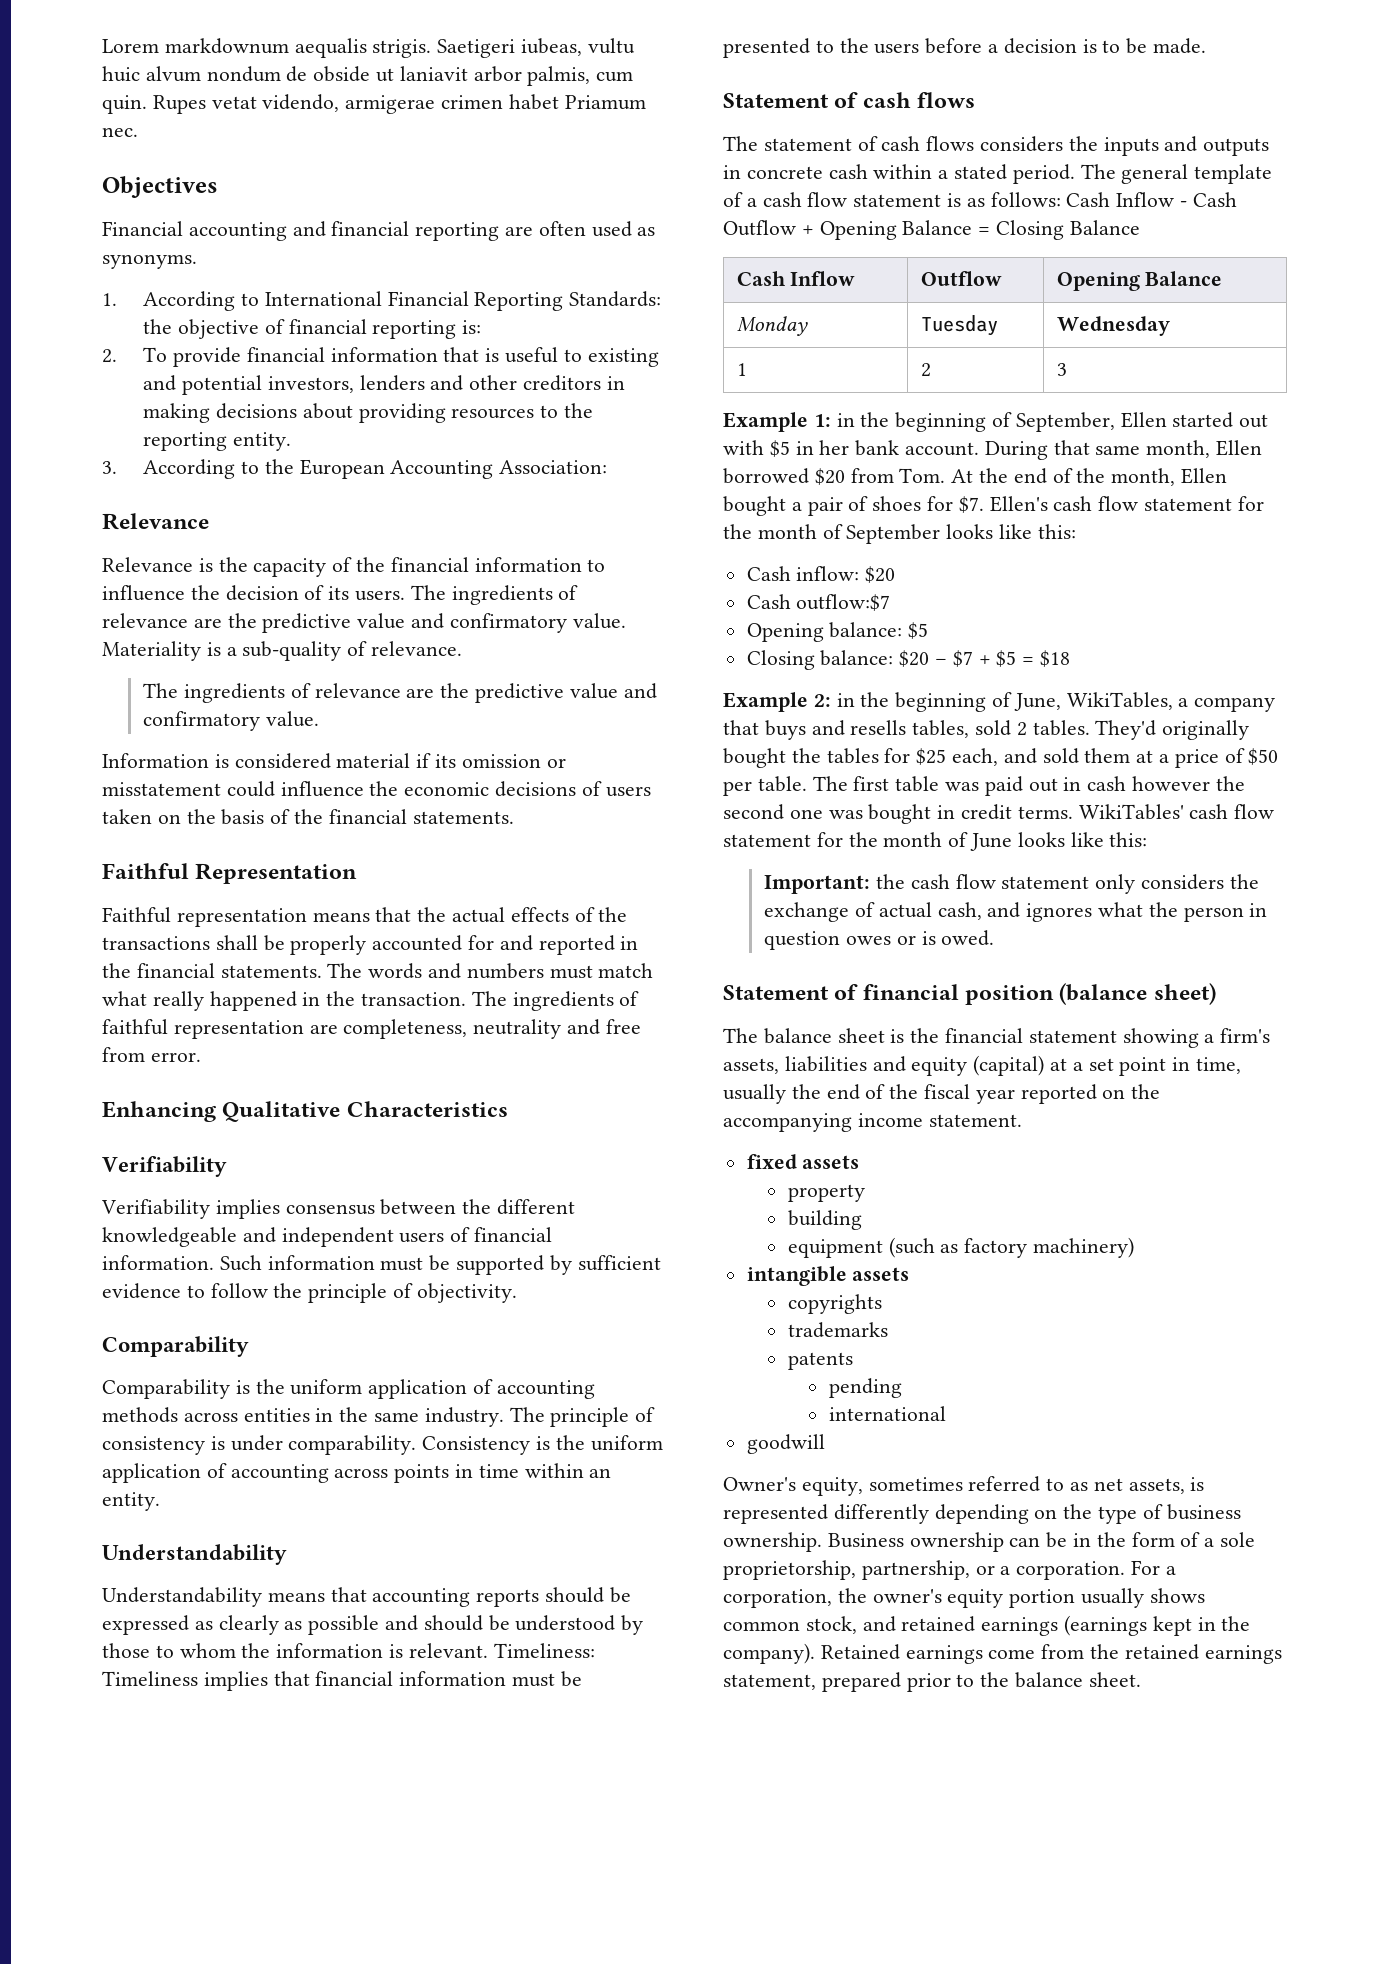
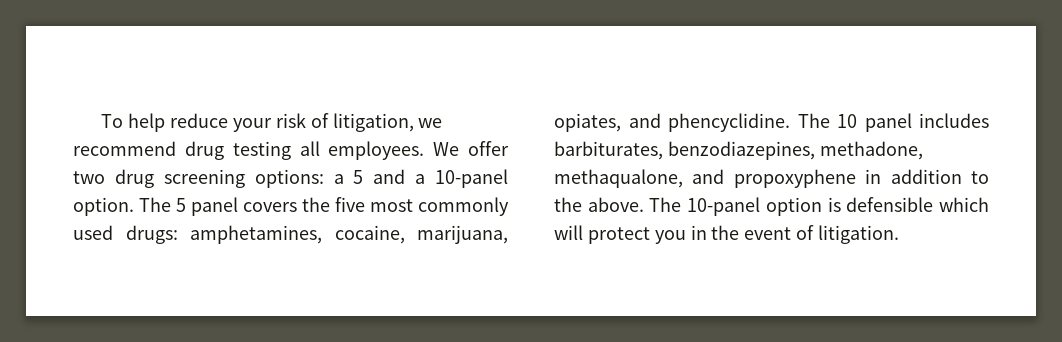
[102,38,635,58] [102,66,634,86] [102,94,646,114] [102,127,138,137] [102,176,218,198] [102,221,656,241] [102,254,197,269] [102,291,662,311] [143,319,482,339] [102,347,659,367] [143,375,625,395] [143,403,593,423] [143,432,291,451] [102,459,608,479] [102,513,209,530] [102,557,606,577] [102,585,579,605] [102,613,626,633] [102,641,463,661] [143,683,657,703] [143,711,319,731] [102,753,566,769] [102,781,651,797] [102,809,514,825] [102,863,358,884] [102,907,628,927] [102,935,639,955] [102,963,654,979] [102,991,640,1011] [102,1019,641,1039] [102,1047,201,1062] [102,1101,508,1122] [102,1156,227,1177] [101,1199,576,1219] [102,1227,553,1247] [102,1255,661,1275] [102,1283,517,1303] [102,1336,249,1357] [102,1379,595,1399] [102,1407,656,1427] [102,1435,663,1455] [102,1463,612,1483] [102,1492,160,1511] [102,1544,287,1565] [102,1587,631,1607] [102,1615,644,1635] [102,1643,595,1658] [102,1671,582,1691] [723,38,1207,58] [723,92,976,108] [723,136,1270,156] [723,164,1273,184] [723,192,1237,207] [723,220,1140,240] [736,271,856,286] [920,271,1002,286] [1056,271,1223,291] [736,316,808,336] [920,315,998,336] [1056,316,1170,336] [736,363,747,376] [920,363,931,377] [1056,363,1067,376] [723,412,1269,432] [723,440,1263,460] [723,468,1228,486] [723,496,1264,516] [723,524,1076,544] [746,566,896,583] [746,594,891,611] [746,622,929,642] [746,650,1071,670] [723,692,1276,712] [723,720,1250,740] [723,748,1279,768] [723,776,1245,796] [723,804,1275,824] [723,832,1148,851] [764,874,1259,894] [764,902,1268,922] [764,930,995,950] [723,983,1216,1005] [723,1028,1271,1048] [723,1055,1242,1076] [723,1084,1161,1104] [723,1113,1022,1132] [746,1154,860,1169] [787,1184,865,1202] [787,1210,862,1230] [787,1237,1134,1258] [746,1266,910,1286] [787,1294,882,1314] [787,1322,888,1338] [787,1352,853,1370] [828,1378,902,1398] [828,1406,946,1421] [746,1434,825,1454] [723,1476,1205,1496] [723,1504,1241,1524] [723,1532,1256,1552] [723,1560,1176,1580] [723,1588,1205,1608] [723,1615,1251,1636] [723,1643,1282,1664] [723,1672,1141,1692] Lorem markdownum aequalis strigis. Saetigeri iubeas, vultu huic alvum nondum de obside ut laniavit arbor palmis, cum quin. Rupes vetat videndo, armigerae crimen habet Priamum nec. // Objectives // Financial accounting and financial reporting are often used as synonyms. // 1. According to International Financial Reporting Standards: the objective of financial reporting is: // 2. To provide financial information that is useful to existing and potential investors, lenders and other creditors in making decisions about providing resources to the reporting entity. // 3. According to the European Accounting Association: // Relevance // Relevance is the capacity of the financial information to influence the decision of its users. The ingredients of relevance are the predictive value and confirmatory value. Materiality is a sub-quality of relevance. // The ingredients of relevance are the predictive value and confirmatory value. // Information is considered material if its omission or misstatement could influence the economic decisions of users taken on the basis of the financial statements. // Faithful Representation // Faithful representation means that the actual effects of the transactions shall be properly accounted for and reported in the financial statements. The words and numbers must match what really happened in the transaction. The ingredients of faithful representation are completeness, neutrality and free from error. // Enhancing Qualitative Characteristics // Verifiability // Verifiability implies consensus between the different knowledgeable and independent users of financial information. Such information must be supported by sufficient evidence to follow the principle of objectivity. // Comparability // Comparability is the uniform application of accounting methods across entities in the same industry. The principle of consistency is under comparability. Consistency is the uniform application of accounting across points in time within an entity. // Understandability // Understandability means that accounting reports should be expressed as clearly as possible and should be understood by those to whom the information is relevant. Timeliness: Timeliness implies that financial information must be presented to the users before a decision is to be made. // Statement of cash flows // The statement of cash flows considers the inputs and outputs in concrete cash within a stated period. The general template of a cash flow statement is as follows: Cash Inflow - Cash Outflow + Opening Balance = Closing Balance // Cash Inflow | Outflow | Opening Balance // Monday | Tuesday | Wednesday // 1 | 2 | 3 // Example 1: in the beginning of September, Ellen started out with $5 in her bank account. During that same month, Ellen borrowed $20 from Tom. At the end of the month, Ellen bought a pair of shoes for $7. Ellen's cash flow statement for the month of September looks like this: // Cash inflow: $20 // Cash outflow:$7 // Opening balance: $5 // Closing balance: $20 – $7 + $5 = $18 // Example 2: in the beginning of June, WikiTables, a company that buys and resells tables, sold 2 tables. They'd originally bought the tables for $25 each, and sold them at a price of $50 per table. The first table was paid out in cash however the second one was bought in credit terms. WikiTables' cash flow statement for the month of June looks like this: // Important: the cash flow statement only considers the exchange of actual cash, and ignores what the person in question owes or is owed. // Statement of financial position (balance sheet) // The balance sheet is the financial statement showing a firm's assets, liabilities and equity (capital) at a set point in time, usually the end of the fiscal year reported on the accompanying income statement. // fixed assets // property // building // equipment (such as factory machinery) // intangible assets // copyrights // trademarks // patents // pending // international // goodwill // Owner's equity, sometimes referred to as net assets, is represented differently depending on the type of business ownership. Business ownership can be in the form of a sole proprietorship, partnership, or a corporation. For a corporation, the owner's equity portion usually shows common stock, and retained earnings (earnings kept in the company). Retained earnings come from the retained earnings statement, prepared prior to the balance sheet. -> [101,113,443,132] [73,141,509,160] [73,169,508,188] [73,197,509,216] [73,225,508,244] [554,113,989,132] [554,141,923,160] [554,169,989,188] [554,197,989,216] [554,225,900,244] To help reduce your risk of litigation, we recommend drug testing all employees. We offer two drug screening options: a 5 and a 10-panel option. The 5 panel covers the five most commonly used drugs: amphetamines, cocaine, marijuana, opiates, and phencyclidine. The 10 panel includes barbiturates, benzodiazepines, methadone, methaqualone, and propoxyphene in addition to the above. The 10-panel option is defensible which will protect you in the event of litigation.

